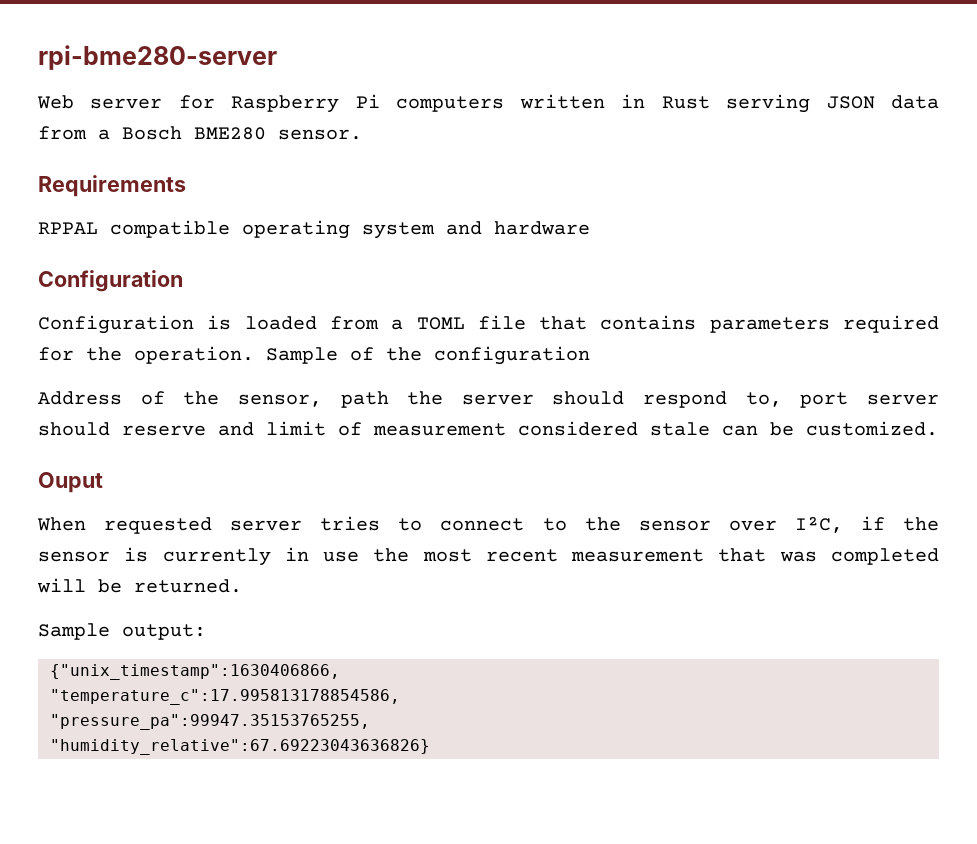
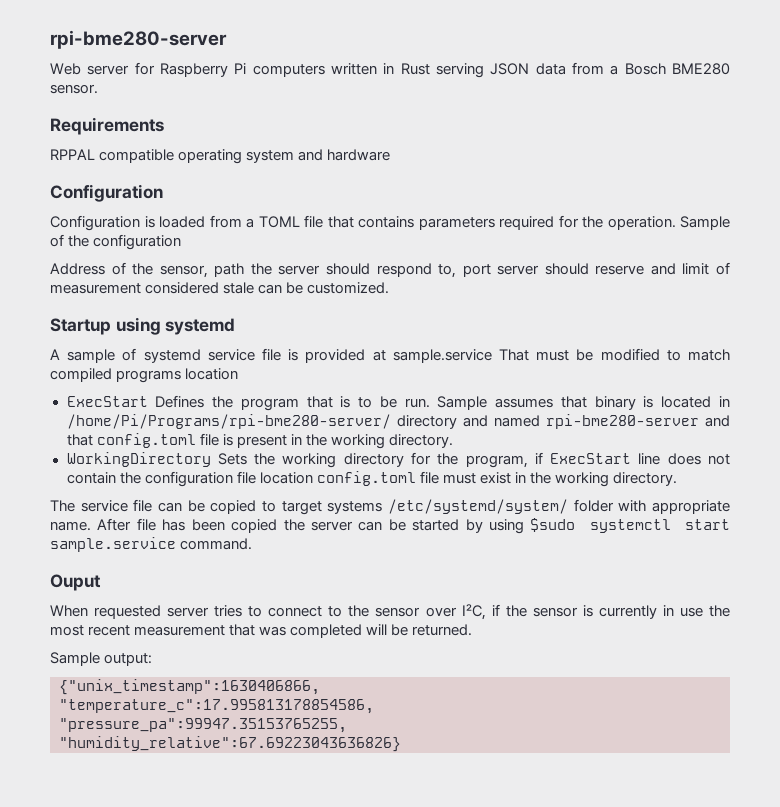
(938, 428) none -> [50,317,236,335] [50,348,731,363] [50,368,239,383] [66,395,730,411] [66,414,731,429] [66,433,453,449] [66,452,730,468] [66,471,678,487] [50,499,730,515] [50,518,730,534] [50,537,253,552] // Startup using systemd // A sample of systemd service file is provided at sample.service That must be modified to match compiled programs location // ExecStart Defines the program that is to be run. Sample assumes that binary is located in /home/Pi/Programs/rpi-bme280-server/ directory and named rpi-bme280-server and that config.toml file is present in the working directory. // WorkingDirectory Sets the working directory for the program, if ExecStart line does not contain the configuration file location config.toml file must exist in the working directory. // The service file can be copied to target systems /etc/systemd/system/ folder with appropriate name. After file has been copied the server can be started by using $sudo systemctl start sample.service command.

